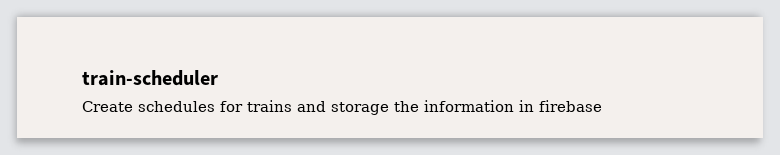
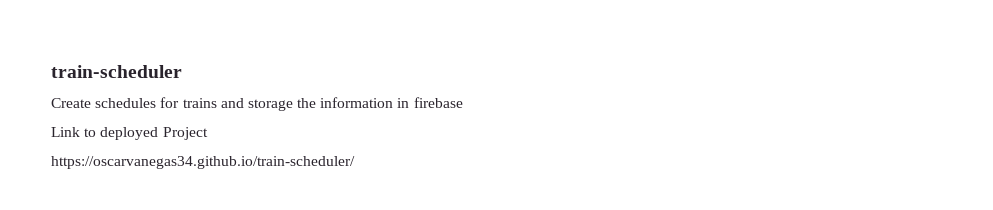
(602, 106) none -> [51,127,208,140] [51,156,355,169] // Link to deployed Project // https://oscarvanegas34.github.io/train-scheduler/

